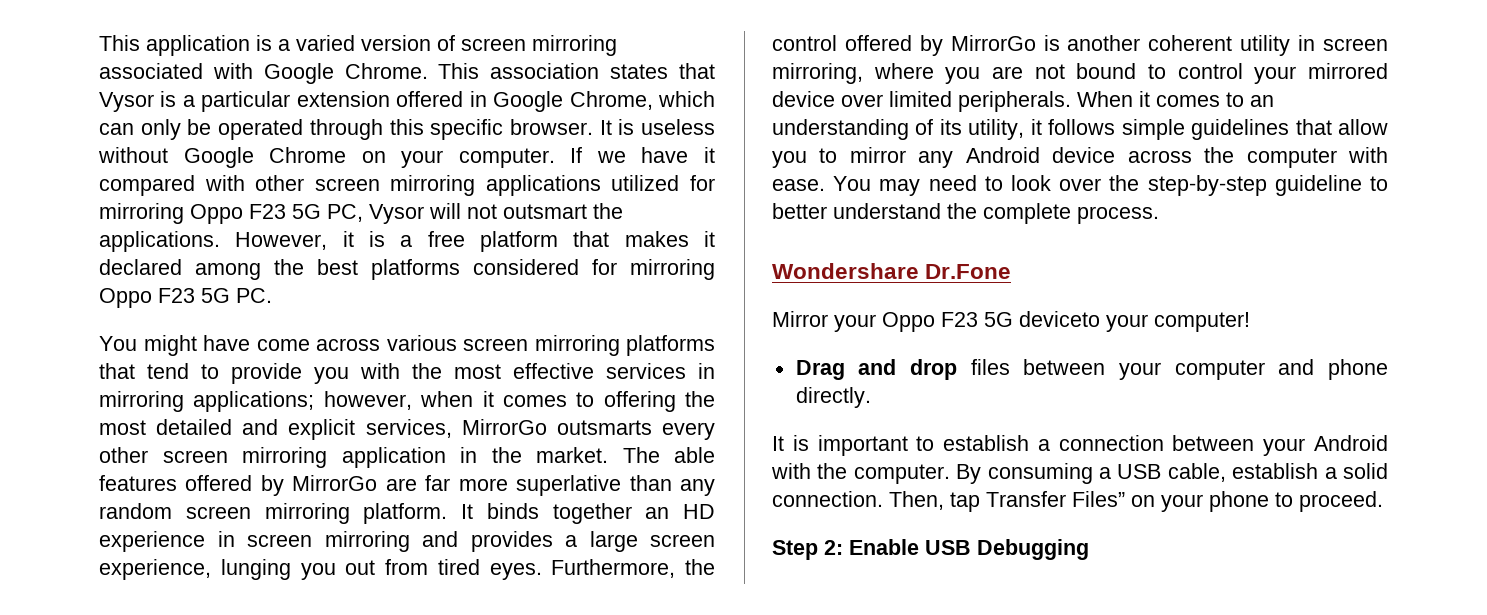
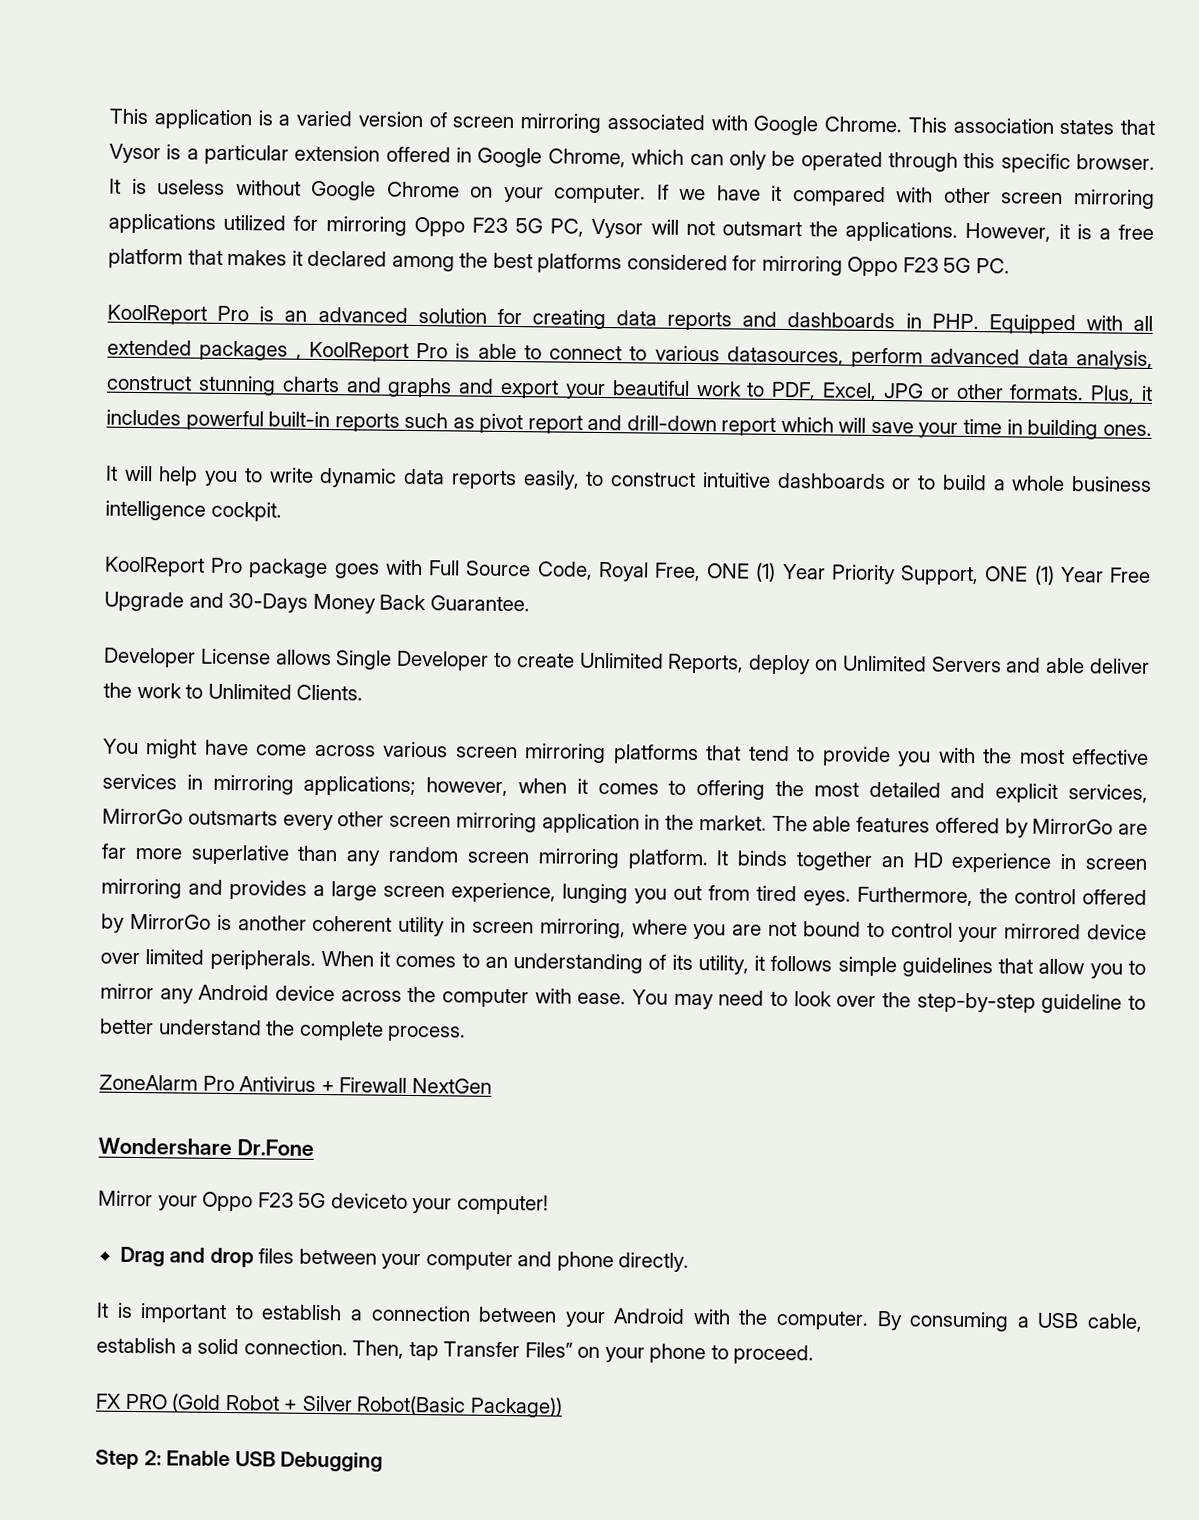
(272, 295) none -> [107,304,1153,335] [107,339,1153,370] [106,375,1154,404] [106,409,1152,440] [105,465,1152,492] [105,500,282,522] [104,556,1151,586] [104,591,530,614] [103,647,1150,675] [103,682,364,701] // KoolReport Pro is an advanced solution for creating data reports and dashboards in PHP. Equipped with all extended packages , KoolReport Pro is able to connect to various datasources, perform advanced data analysis, construct stunning charts and graphs and export your beautiful work to PDF, Excel, JPG or other formats. Plus, it includes powerful built-in reports such as pivot report and drill-down report which will save your time in building ones. // It will help you to write dynamic data reports easily, to construct intuitive dashboards or to build a whole business intelligence cockpit. // KoolReport Pro package goes with Full Source Code, Royal Free, ONE (1) Year Priority Support, ONE (1) Year Free Upgrade and 30-Days Money Back Guarantee. // Developer License allows Single Developer to create Unlimited Reports, deploy on Unlimited Servers and able deliver the work to Unlimited Clients.
(1159, 215) none -> [99,1074,492,1094] // ZoneAlarm Pro Antivirus + Firewall NextGen
(1383, 501) none -> [95,1393,563,1418] // FX PRO (Gold Robot + Silver Robot(Basic Package))

